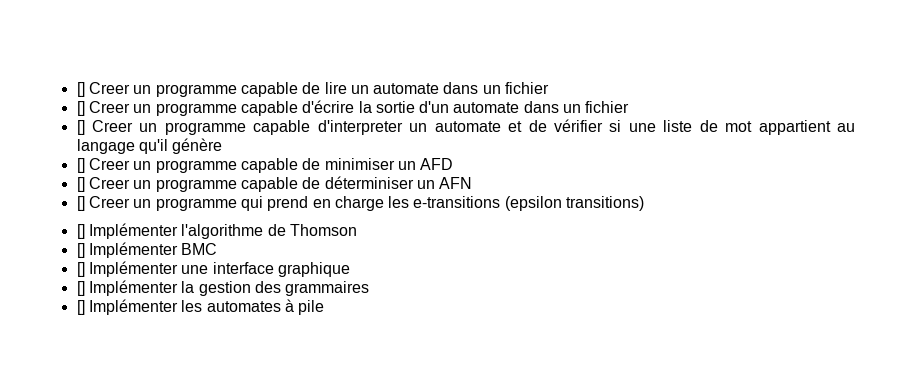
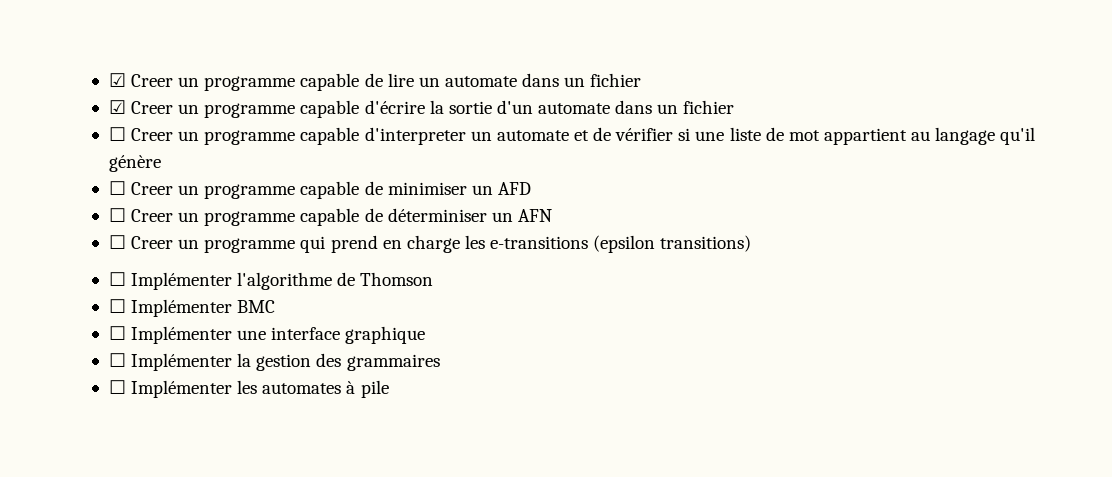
[76,82,85,97] [] -> [108,73,126,87] ☑
[76,101,85,116] [] -> [108,100,126,114] ☑
[76,120,85,135] [] -> [108,127,126,141] ☐
[76,158,85,173] [] -> [108,181,126,195] ☐
[76,177,85,192] [] -> [108,208,126,222] ☐
[76,196,85,211] [] -> [108,235,126,249] ☐
[76,224,85,239] [] -> [108,272,126,286] ☐
[76,243,85,258] [] -> [108,299,126,313] ☐
[76,262,85,277] [] -> [108,326,126,340] ☐
[76,281,85,296] [] -> [108,353,126,367] ☐
[76,300,85,315] [] -> [108,380,126,394] ☐

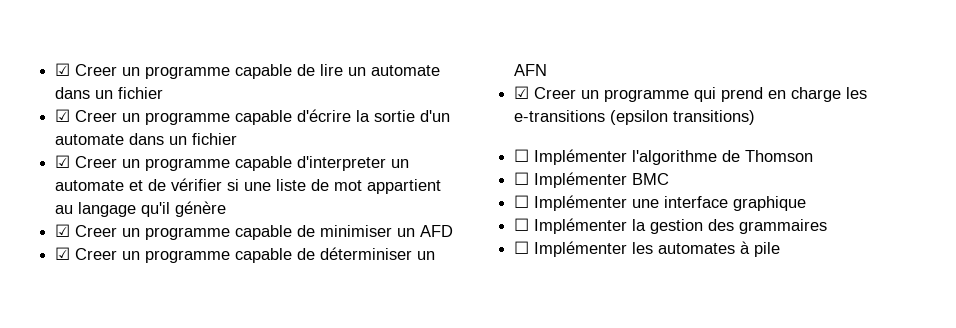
[108,127,126,141] ☐ -> [55,155,71,168] ☑
[108,181,126,195] ☐ -> [55,224,71,237] ☑
[108,208,126,222] ☐ -> [55,247,71,260] ☑
[108,235,126,249] ☐ -> [514,86,530,99] ☑

